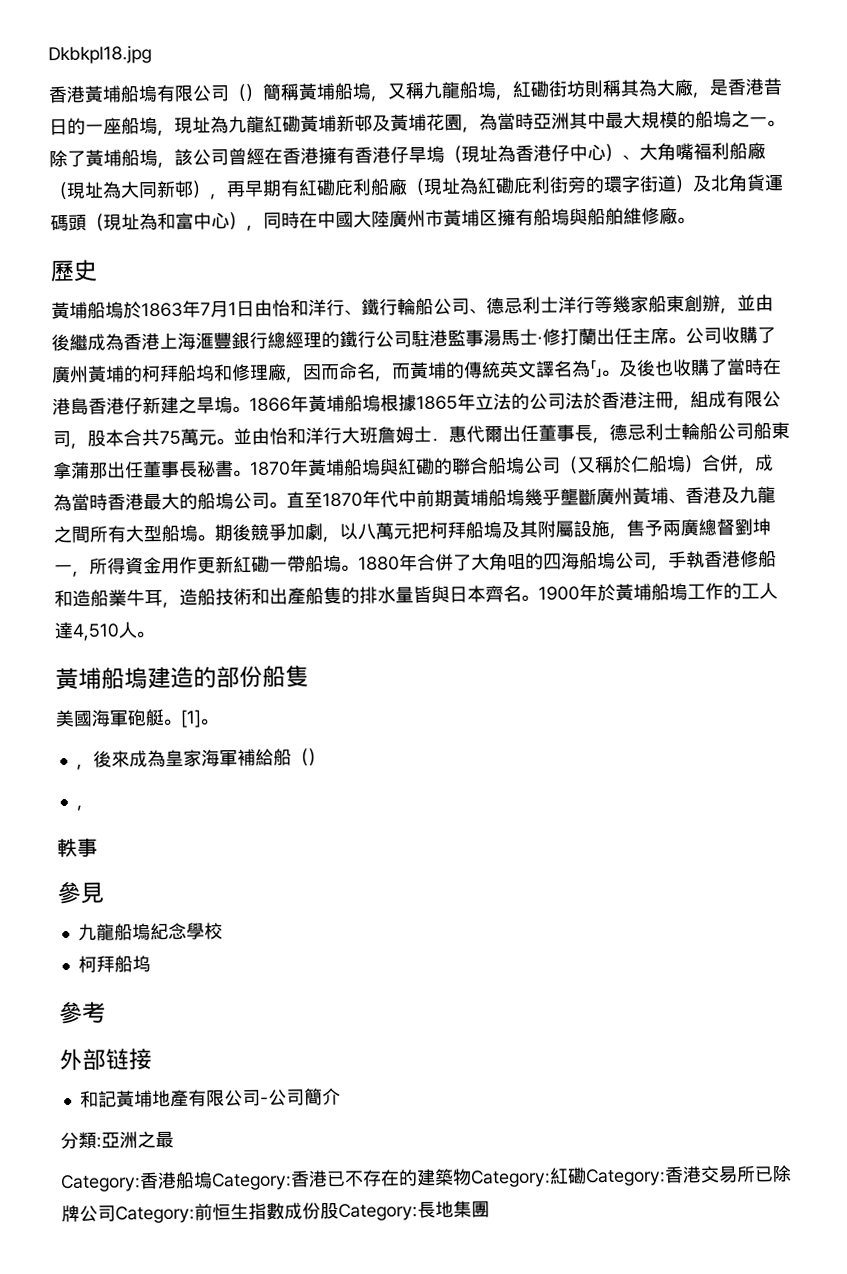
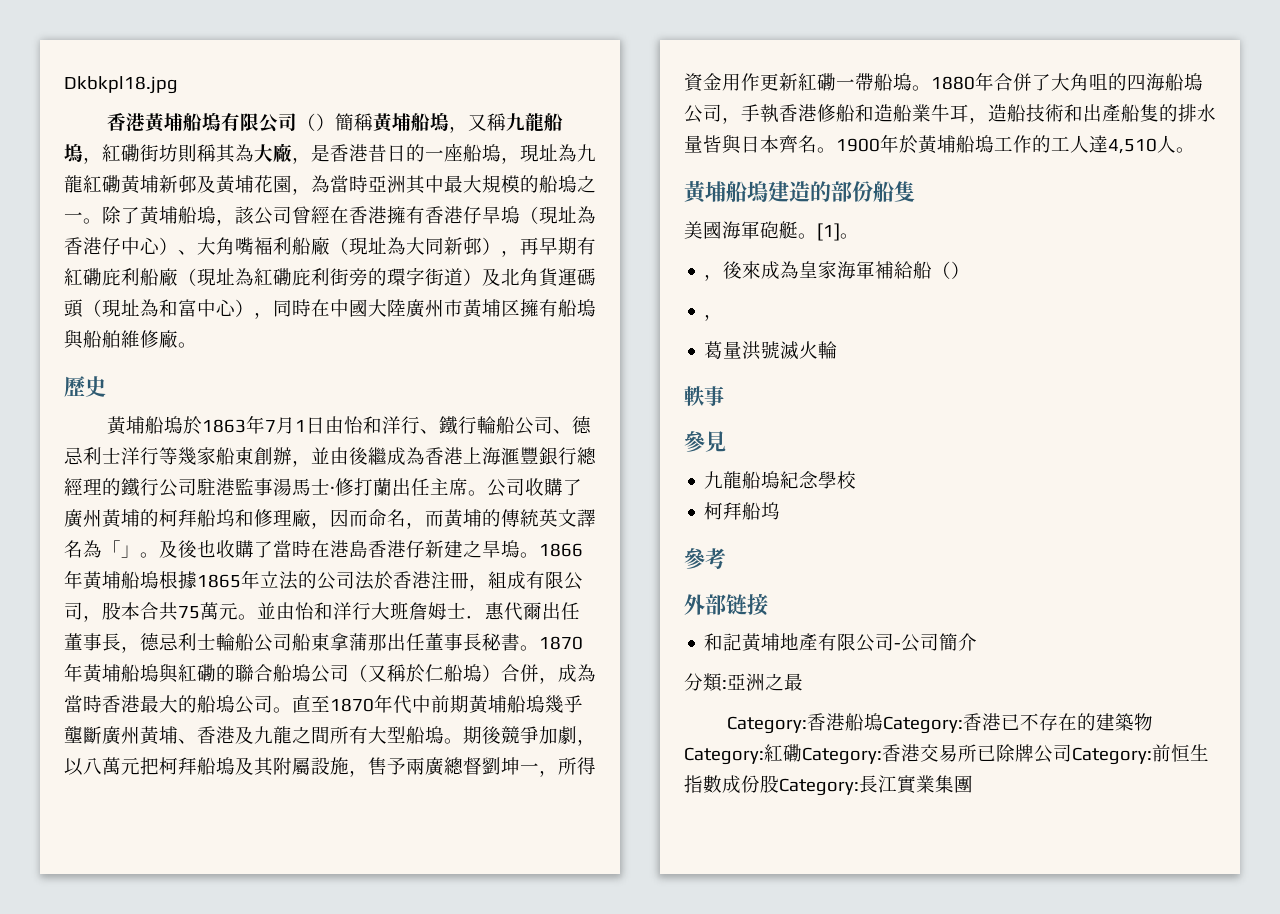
(94, 807) none -> [704,341,838,360] // 葛量洪號滅火輪
[435,1200,454,1218] 地 -> [878,775,935,794] 江實業

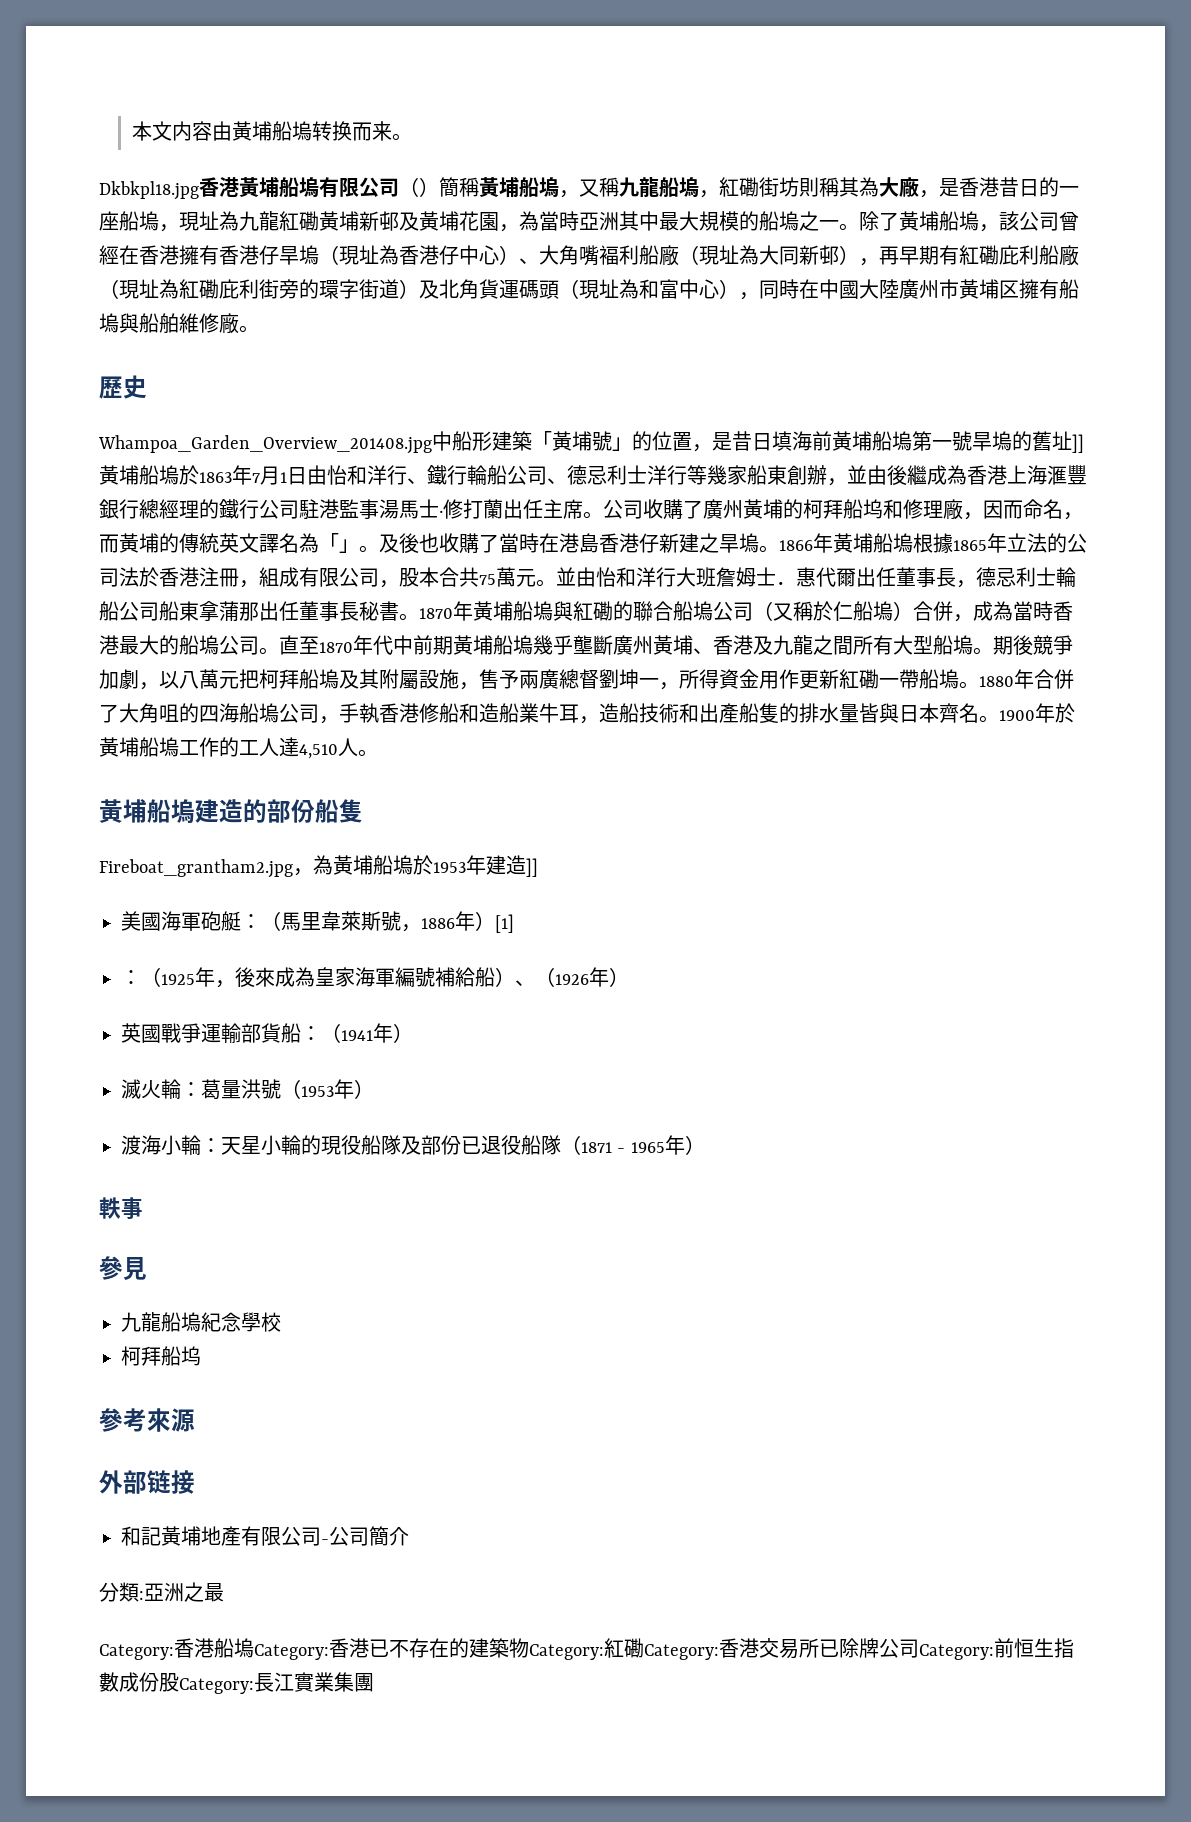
(64, 85) none -> [132,121,413,141] 本文内容由黃埔船塢转换而来。 //
(178, 85) // -> (199, 190) none
(106, 386) none -> [98,431,1084,454] Whampoa_Garden_Overview_201408.jpg中船形建築「黃埔號」的位置，是昔日填海前黃埔船塢第一號旱塢的舊址]]
[684,221,817,239] 美國海軍砲艇。 -> [99,855,538,878] [121,911,495,932] Fireboat_grantham2.jpg，為黃埔船塢於1953年建造]] // 美國海軍砲艇：（馬里韋萊斯號，1886年）
[840,233,859,239] 。 // -> [121,967,215,987] // ：（1925年
[875,261,971,279] [704,314,724,321] [704,341,838,360] 補給船（） // ， // 葛量洪號滅火輪 -> [395,967,629,987] [121,1023,413,1044] [121,1079,374,1100] [121,1135,705,1156] 編號補給船）、（1926年） // 英國戰爭運輸部貨船：（1941年） // 滅火輪：葛量洪號（1953年） // 渡海小輪：天星小輪的現役船隊及部份已退役船隊（1871 - 1965年）
(726, 558) none -> [147,1408,195,1432] 來源

